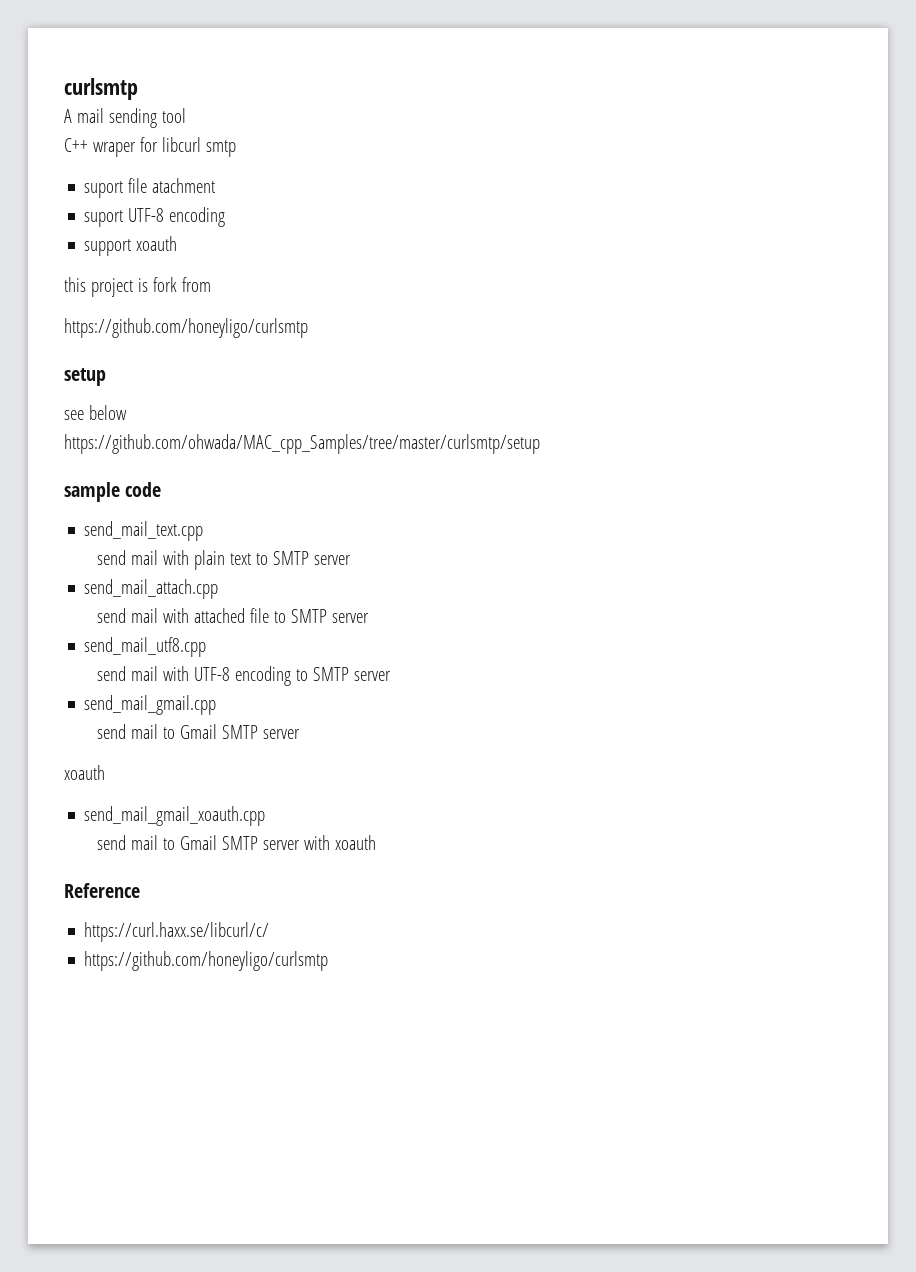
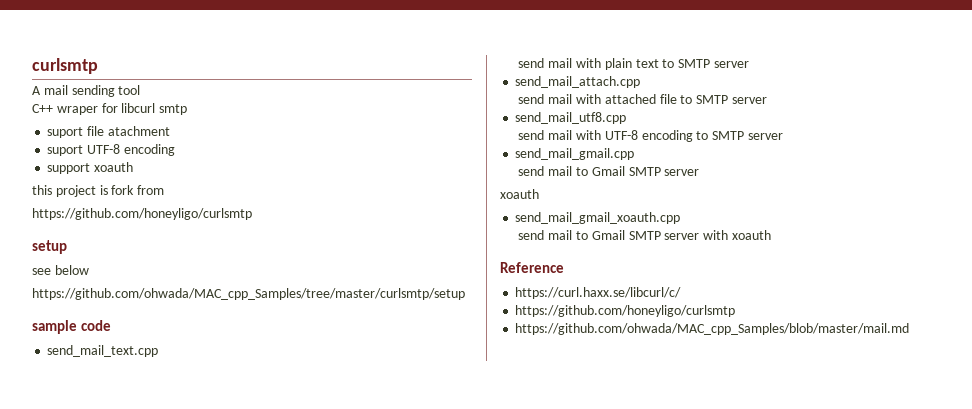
(329, 961) none -> [515,323,910,335] // https://github.com/ohwada/MAC_cpp_Samples/blob/master/mail.md

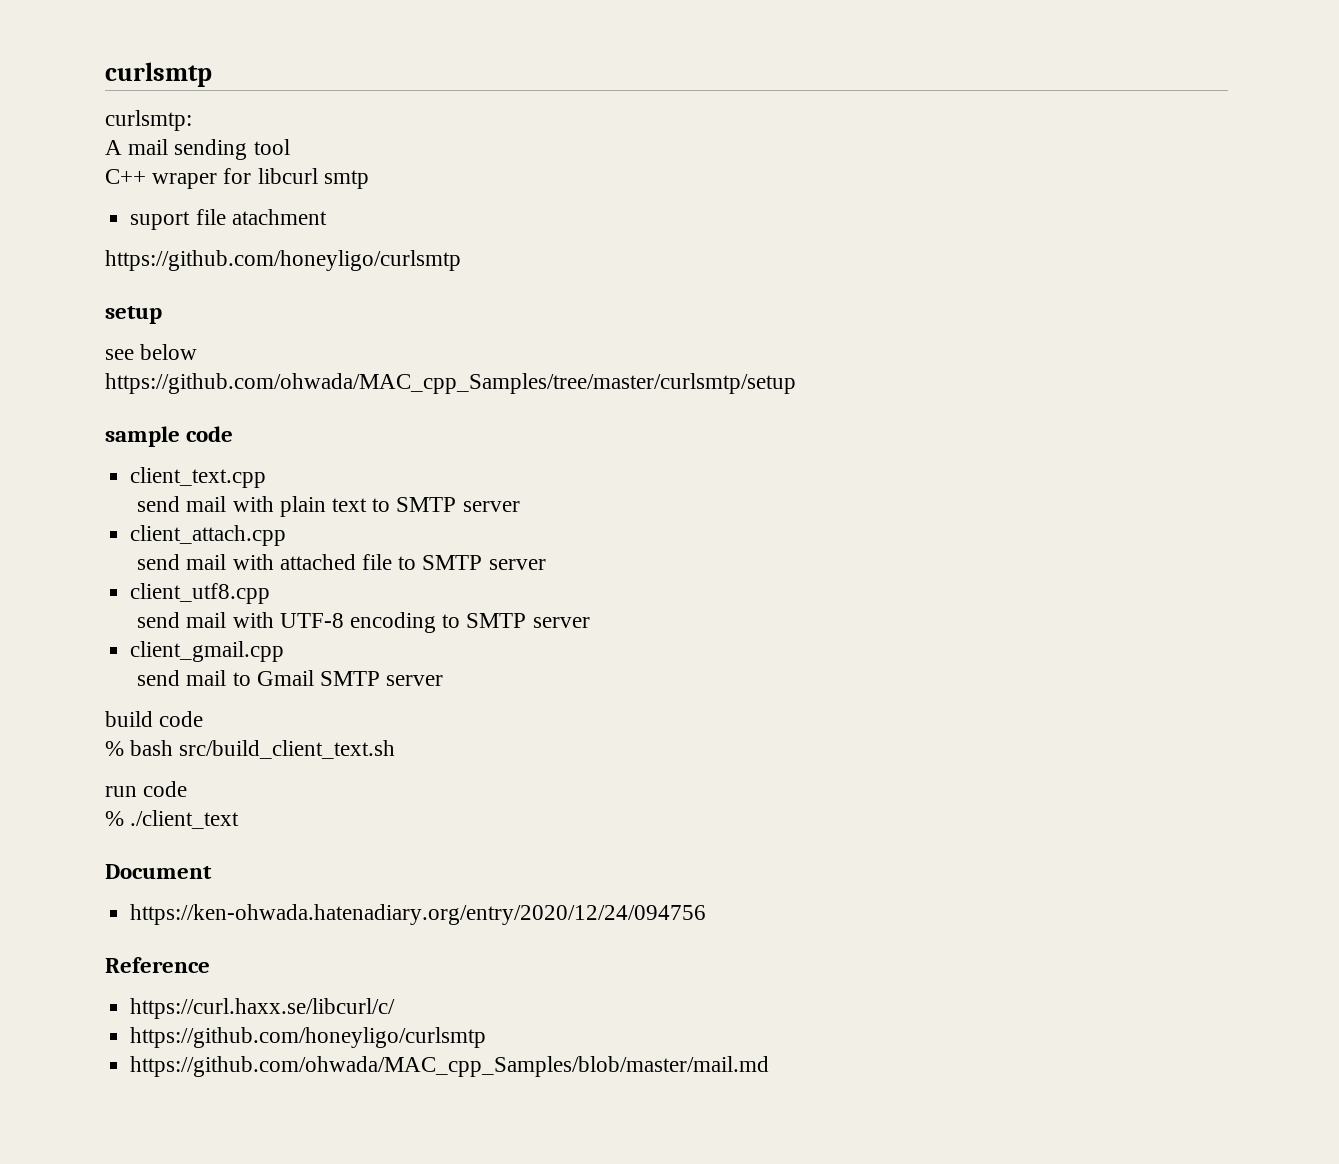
(98, 66) none -> [105,110,192,131] // curlsmtp:
[47,144,175,156] [47,162,134,174] [32,185,165,197] // suport UTF-8 encoding // support xoauth // this project is fork from -> (327, 217) none
[47,345,159,357] send_mail_text.cpp -> [130,467,267,488] client_text.cpp
[515,76,641,88] send_mail_attach.cpp -> [130,525,287,546] client_attach.cpp
[515,112,627,124] send_mail_utf8.cpp -> [130,583,271,604] client_utf8.cpp
[515,148,635,160] send_mail_gmail.cpp -> [130,641,285,662] client_gmail.cpp
[500,189,539,199] [515,212,681,224] [518,230,771,240] xoauth // send_mail_gmail_xoauth.cpp // send mail to Gmail SMTP server with xoauth -> [105,711,204,727] [105,740,396,759] [105,781,188,797] [105,810,240,829] [105,864,212,879] [130,904,707,925] build code // % bash src/build_client_text.sh // run code // % ./client_text // Document // https://ken-ohwada.hatenadiary.org/entry/2020/12/24/094756

